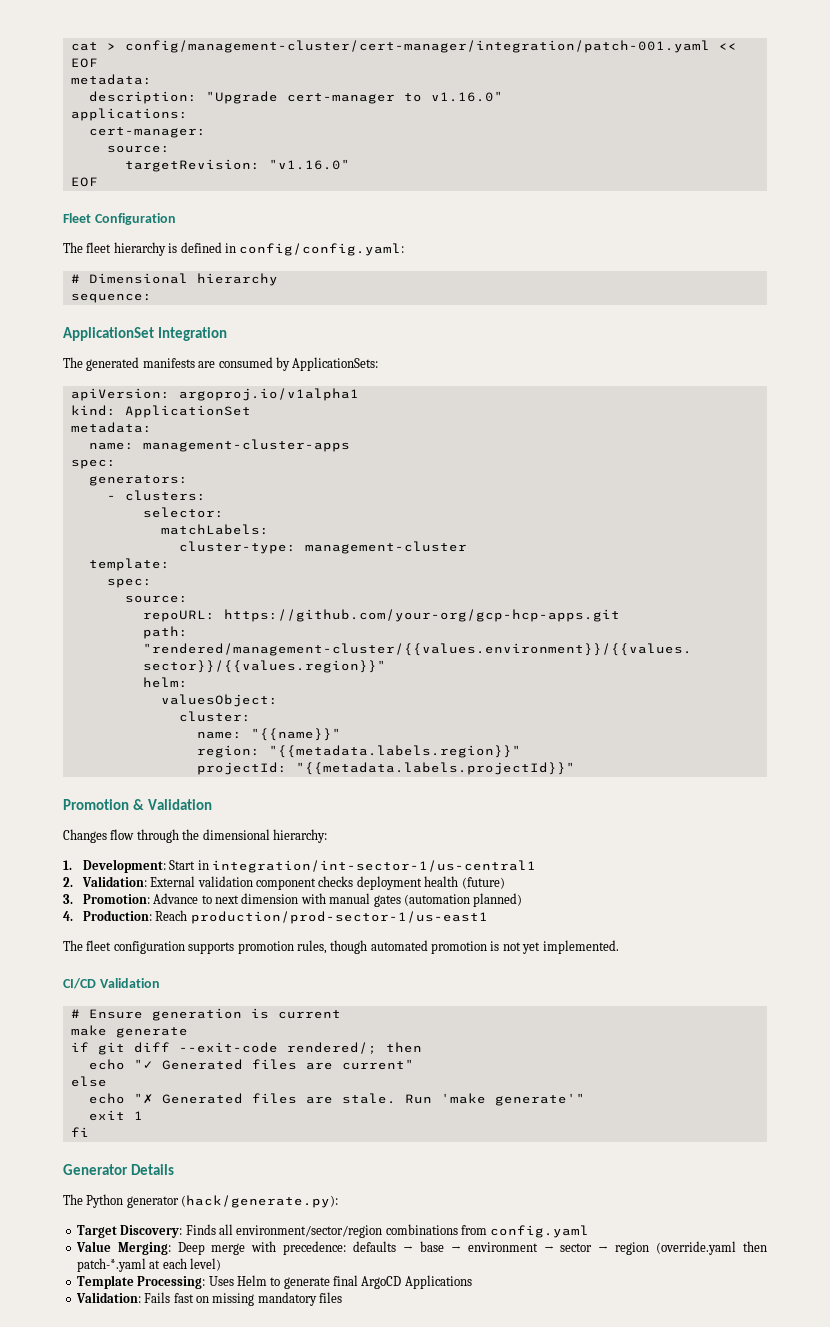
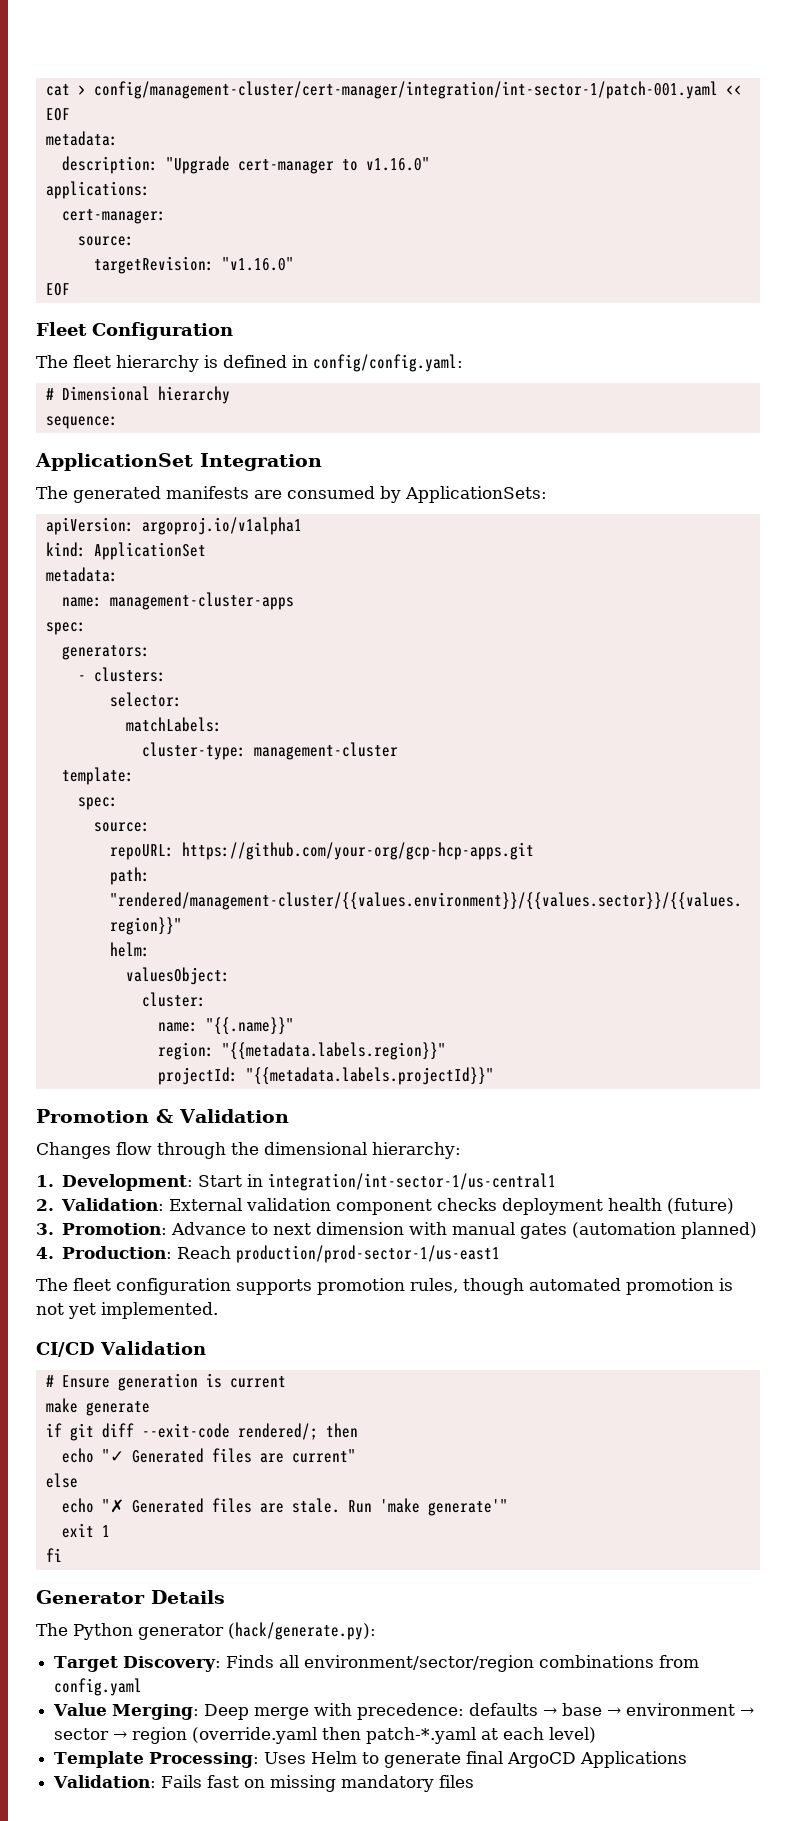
[124,40,710,53] config/management-cluster/cert-manager/integration/patch-001.yaml -> [93,81,718,99] config/management-cluster/cert-manager/integration/int-sector-1/patch-001.yaml
[250,728,341,741] "{{name}}" -> [205,1017,294,1035] "{{.name}}"

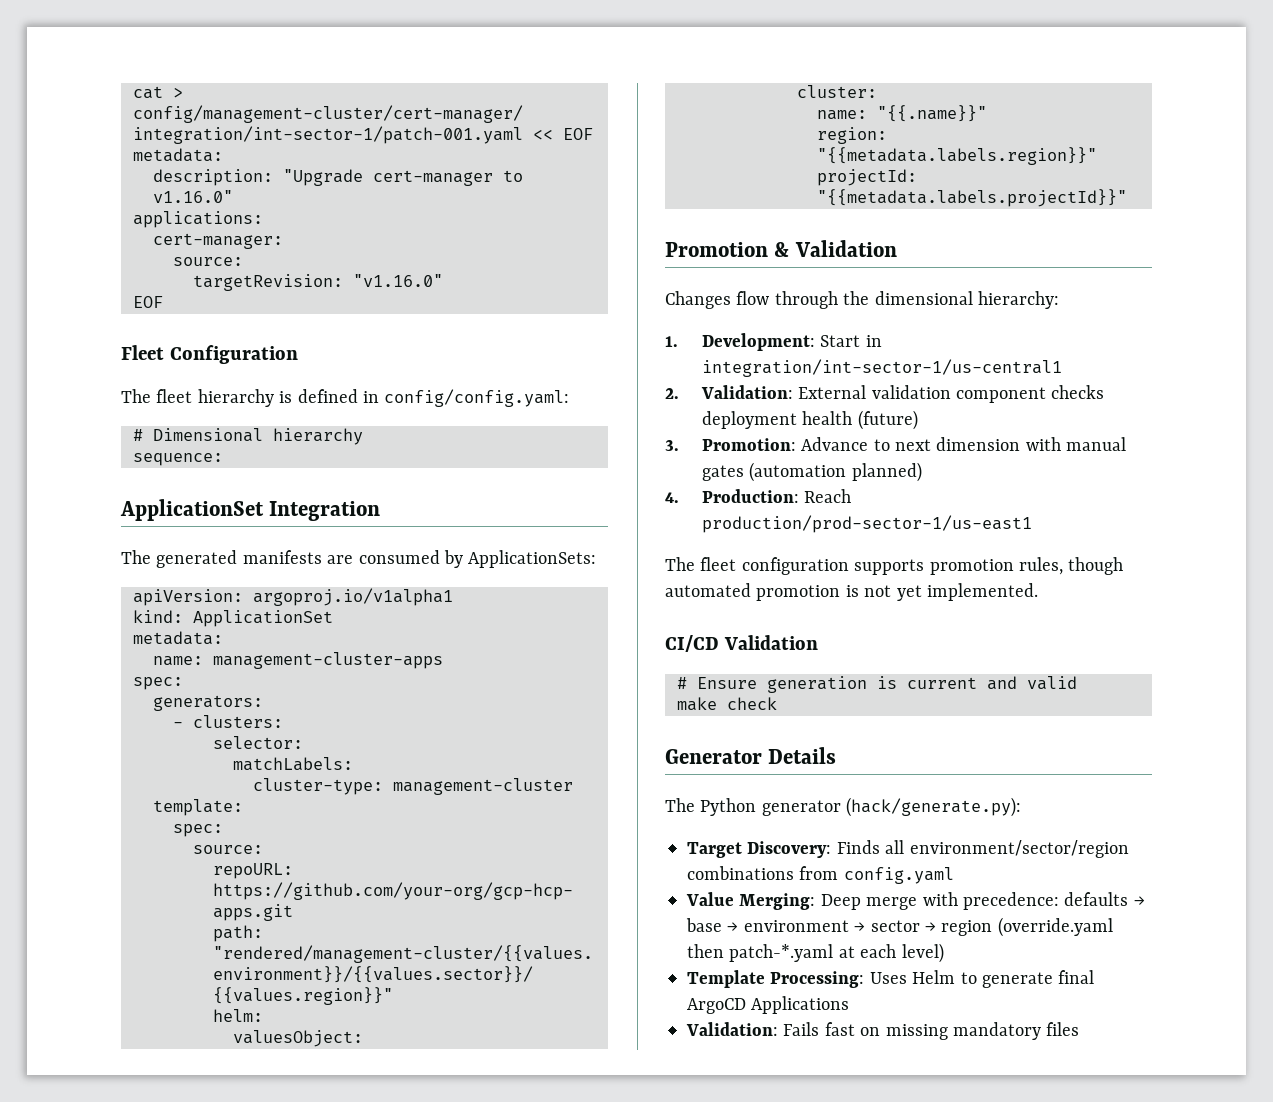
(286, 1382) none -> [987,676,1077,690] and valid
[85,1401,150,1416] [45,1423,358,1441] [61,1448,356,1463] [45,1473,78,1488] [61,1498,508,1516] [61,1523,110,1538] [45,1548,62,1562] generate // if git diff --exit-code rendered/; then // echo "✓ Generated files are current" // else // echo "✗ Generated files are stale. Run 'make generate'" // exit 1 // fi -> [727,697,777,710] check

